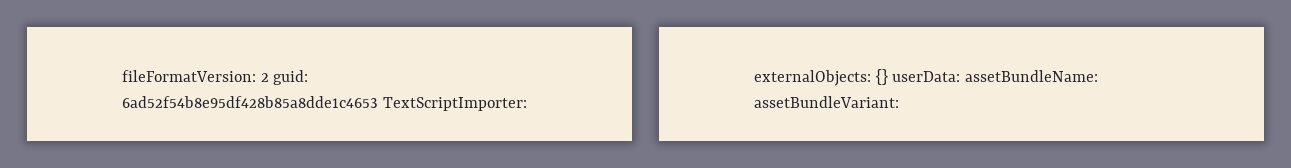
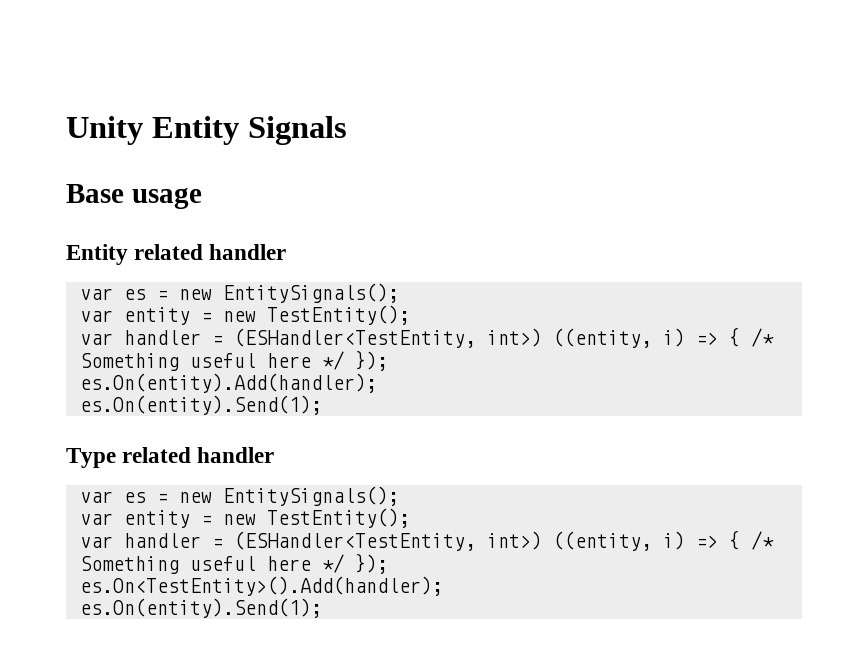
[122,70,309,85] [122,96,527,111] [754,69,1099,86] [754,96,899,108] fileFormatVersion: 2 guid: 6ad52f54b8e95df428b85a8dde1c4653 TextScriptImporter: externalObjects: {} userData: assetBundleName: assetBundleVariant: -> [66,116,347,145] [66,184,202,209] [66,244,287,265] [79,283,399,303] [79,305,410,325] [79,327,774,348] [79,350,388,371] [79,373,377,393] [79,395,322,415] [66,447,275,468] [79,486,399,506] [79,508,410,528] [79,530,774,551] [79,553,388,574] [79,576,443,596] [79,598,322,618] Unity Entity Signals // Base usage // Entity related handler // var es = new EntitySignals(); // var entity = new TestEntity(); // var handler = (ESHandler<TestEntity, int>) ((entity, i) => { /* Something useful here */ }); // es.On(entity).Add(handler); // es.On(entity).Send(1); // Type related handler // var es = new EntitySignals(); // var entity = new TestEntity(); // var handler = (ESHandler<TestEntity, int>) ((entity, i) => { /* Something useful here */ }); // es.On<TestEntity>().Add(handler); // es.On(entity).Send(1);

